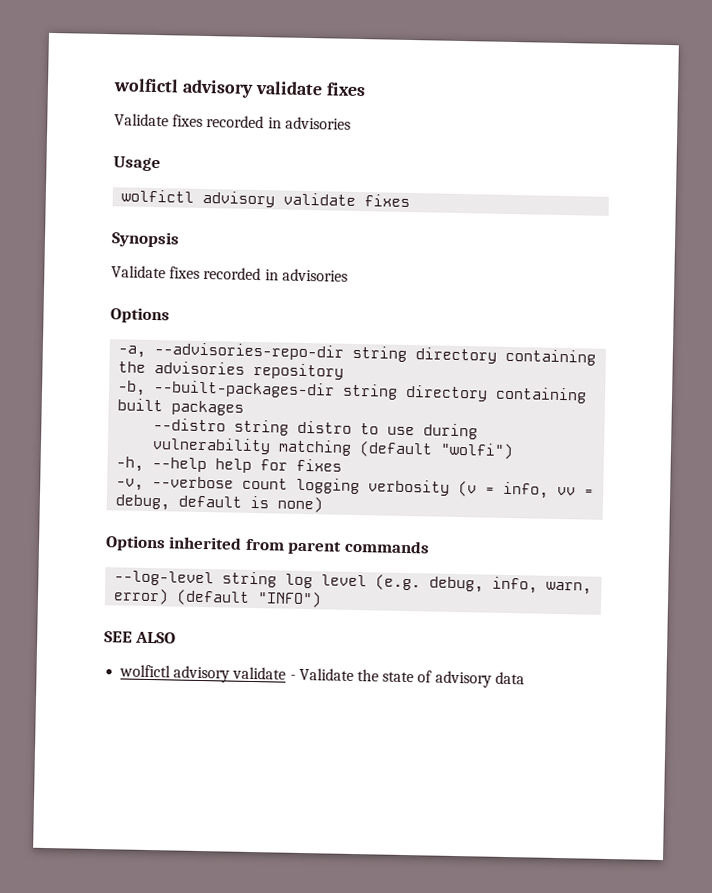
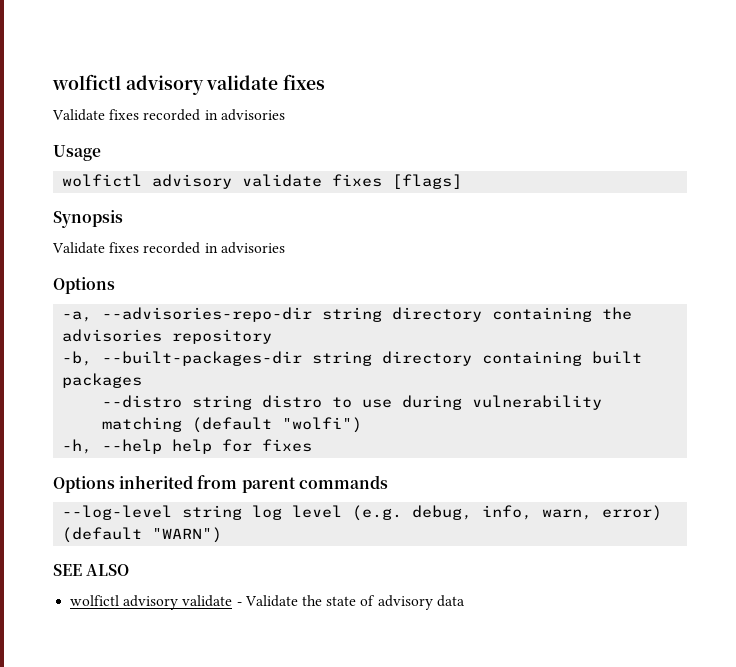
(411, 201) none -> [392,174,463,189] [flags]
[116,476,595,499] [115,494,324,513] // -v, --verbose count logging verbosity (v = info, vv = debug, default is none) -> (313, 445) none
[257,591,323,608] "INFO") -> [152,527,223,543] "WARN")

